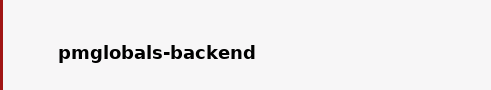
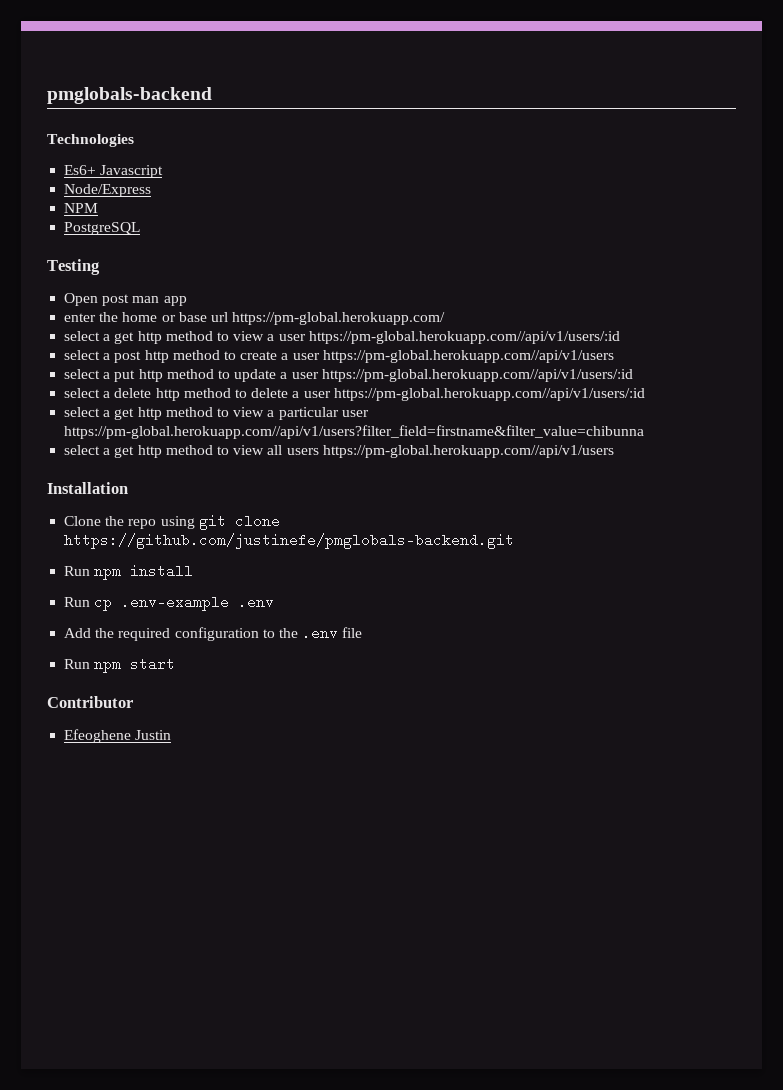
(256, 54) none -> [47,134,134,147] [64,165,164,178] [64,184,152,197] [64,203,99,213] [64,222,141,235] [47,259,100,275] [64,293,187,306] [64,312,446,325] [64,331,620,344] [64,350,614,363] [64,369,633,382] [64,388,645,401] [64,407,369,420] [64,425,645,439] [64,445,614,458] [47,482,128,494] [64,514,280,530] [64,533,515,549] [64,564,194,580] [64,595,275,611] [64,626,363,641] [64,657,176,673] [47,696,133,708] [64,729,172,743] // Technologies // Es6+ Javascript // Node/Express // NPM // PostgreSQL // Testing // Open post man app // enter the home or base url https://pm-global.herokuapp.com/ // select a get http method to view a user https://pm-global.herokuapp.com//api/v1/users/:id // select a post http method to create a user https://pm-global.herokuapp.com//api/v1/users // select a put http method to update a user https://pm-global.herokuapp.com//api/v1/users/:id // select a delete http method to delete a user https://pm-global.herokuapp.com//api/v1/users/:id // select a get http method to view a particular user https://pm-global.herokuapp.com//api/v1/users?filter_field=firstname&filter_value=chibunna // select a get http method to view all users https://pm-global.herokuapp.com//api/v1/users // Installation // Clone the repo using git clone https://github.com/justinefe/pmglobals-backend.git // Run npm install // Run cp .env-example .env // Add the required configuration to the .env file // Run npm start // Contributor // Efeoghene Justin

